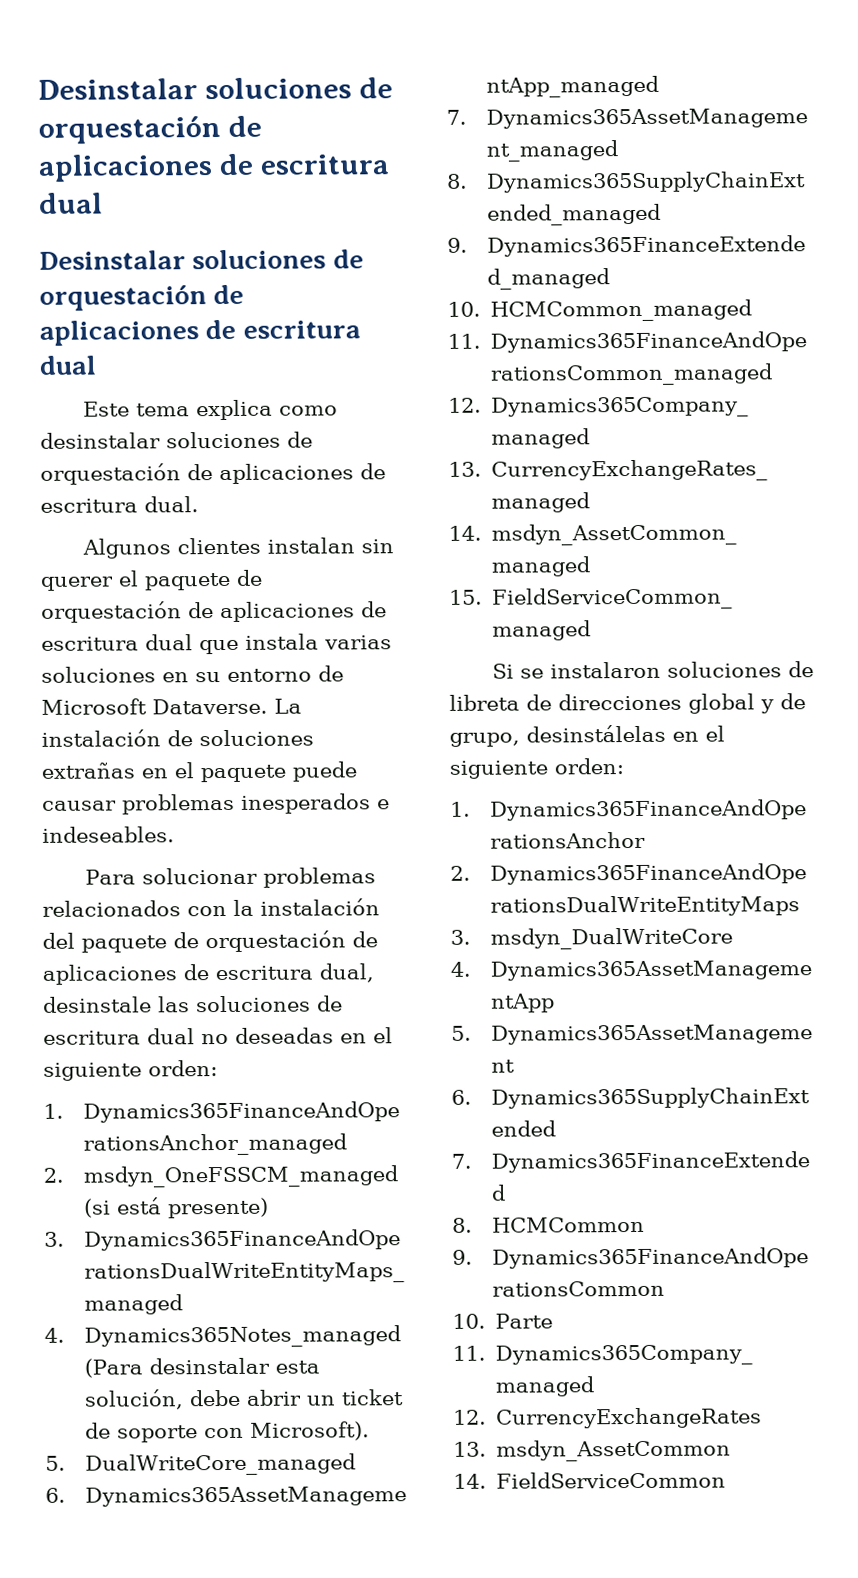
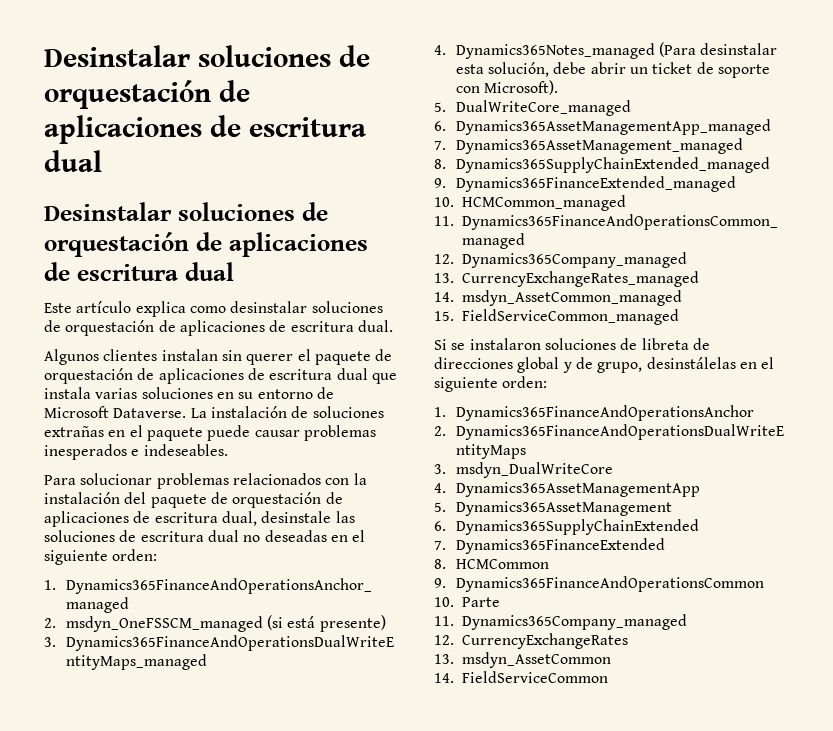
[135,403,190,417] tema -> [76,301,132,313] artículo

